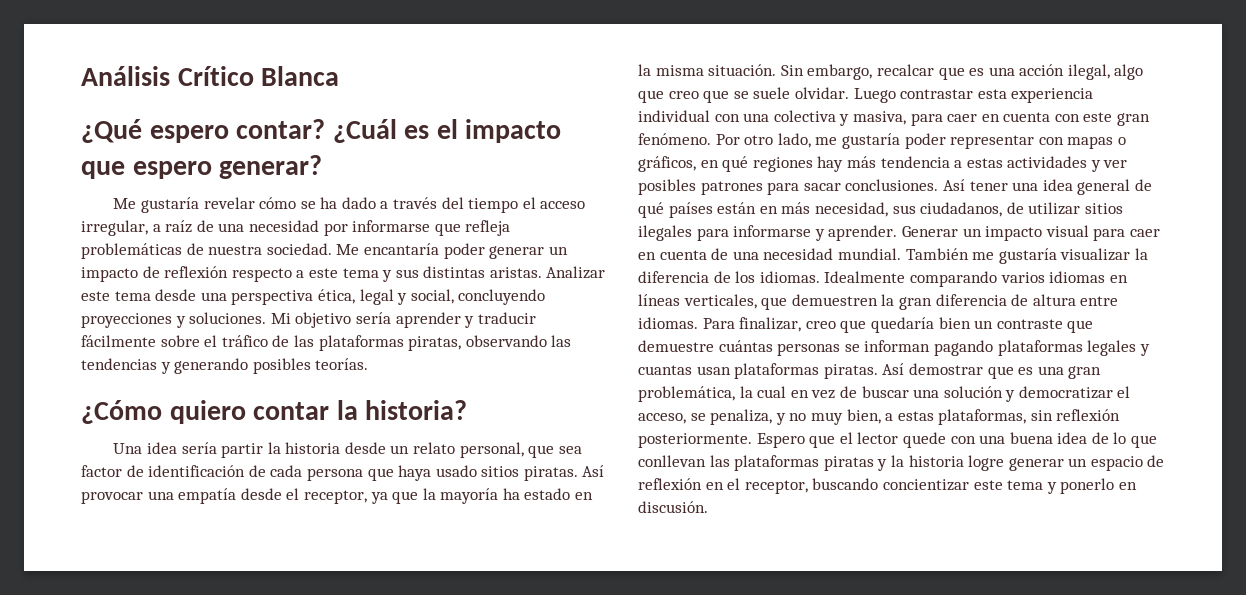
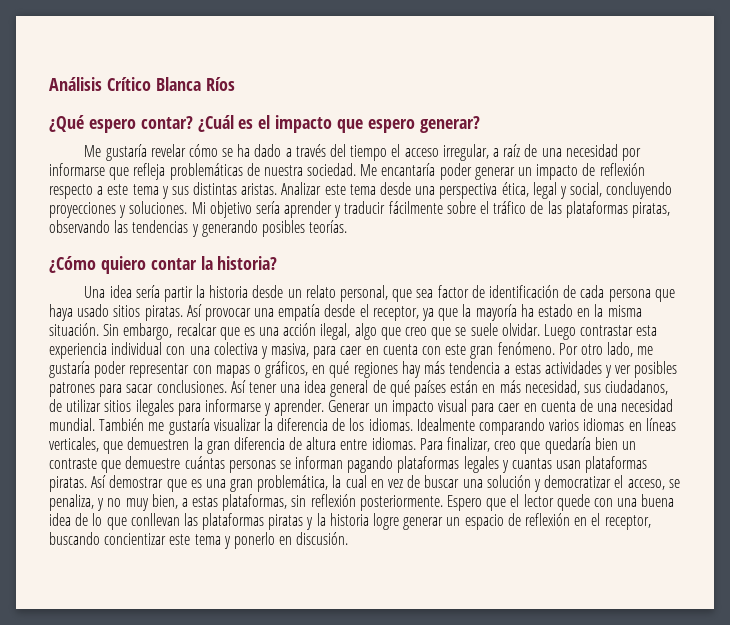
(340, 76) none -> [205,77,235,91] Ríos

